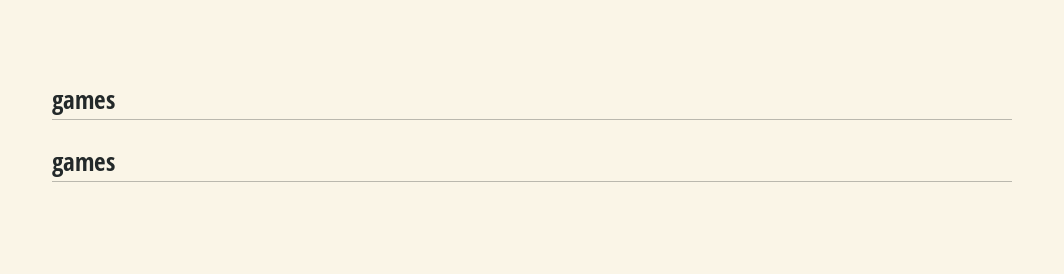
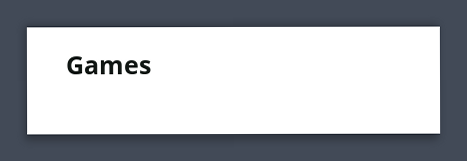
[52,95,115,115] [52,157,115,177] games // games -> [65,56,151,75] Games

